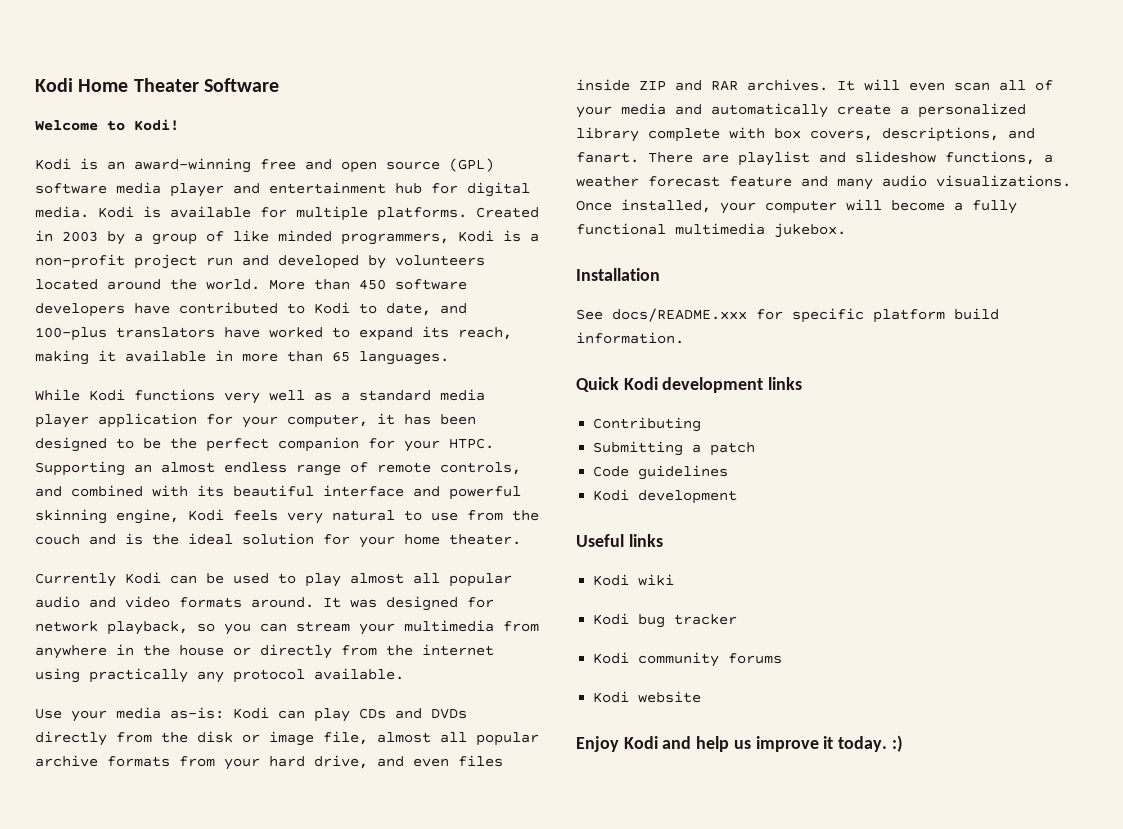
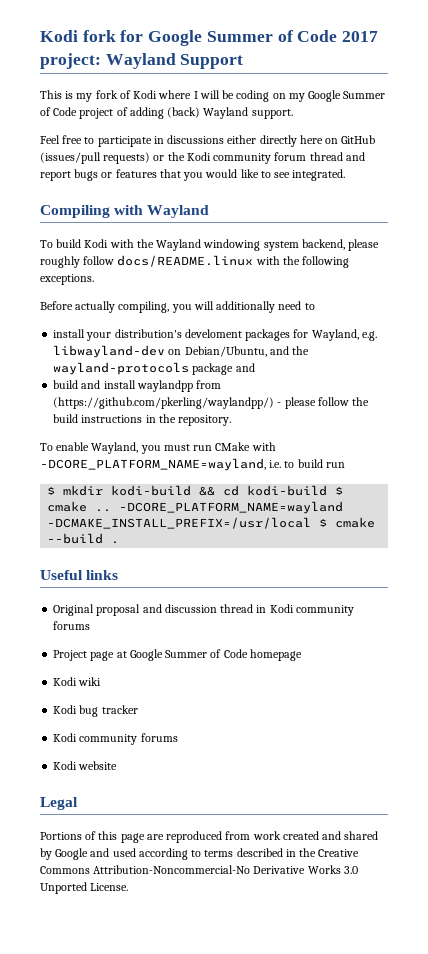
[35,78,280,92] [35,119,179,131] [35,158,494,173] [35,182,530,197] [35,206,539,221] [35,230,539,245] [35,254,485,269] [35,279,467,290] [35,302,467,317] [35,326,512,341] [35,350,449,365] [35,389,485,404] [35,413,476,428] [35,437,494,452] [35,461,521,476] [35,485,521,500] [35,509,539,524] [35,533,521,548] [35,572,512,587] [35,596,494,611] [35,620,539,635] [35,644,494,659] [35,668,404,683] [35,707,467,722] [35,731,539,746] [35,755,503,770] [576,79,1053,91] [576,103,1026,118] [576,127,1035,142] [576,151,1053,166] [576,175,1071,190] [576,199,1017,214] [576,223,846,238] [576,268,660,281] [576,308,999,323] [576,332,684,344] [576,377,803,393] [593,417,702,432] [593,441,756,456] [593,465,729,480] [593,489,738,504] [576,534,663,547] Kodi Home Theater Software // Welcome to Kodi! // Kodi is an award-winning free and open source (GPL) software media player and entertainment hub for digital media. Kodi is available for multiple platforms. Created in 2003 by a group of like minded programmers, Kodi is a non-profit project run and developed by volunteers located around the world. More than 450 software developers have contributed to Kodi to date, and 100-plus translators have worked to expand its reach, making it available in more than 65 languages. // While Kodi functions very well as a standard media player application for your computer, it has been designed to be the perfect companion for your HTPC. Supporting an almost endless range of remote controls, and combined with its beautiful interface and powerful skinning engine, Kodi feels very natural to use from the couch and is the ideal solution for your home theater. // Currently Kodi can be used to play almost all popular audio and video formats around. It was designed for network playback, so you can stream your multimedia from anywhere in the house or directly from the internet using practically any protocol available. // Use your media as-is: Kodi can play CDs and DVDs directly from the disk or image file, almost all popular archive formats from your hard drive, and even files inside ZIP and RAR archives. It will even scan all of your media and automatically create a personalized library complete with box covers, descriptions, and fanart. There are playlist and slideshow functions, a weather forecast feature and many audio visualizations. Once installed, your computer will become a fully functional multimedia jukebox. // Installation // See docs/README.xxx for specific platform build information. // Quick Kodi development links // Contributing // Submitting a patch // Code guidelines // Kodi development // Useful links -> [40,30,379,46] [40,53,244,69] [40,90,386,102] [40,107,293,119] [40,135,376,147] [40,152,365,164] [40,169,346,181] [40,205,210,218] [40,239,380,251] [40,255,350,268] [40,274,94,285] [40,301,315,313] [53,329,377,341] [53,345,310,358] [53,362,255,375] [53,380,222,392] [53,397,370,409] [53,414,232,426] [40,442,276,454] [40,458,345,471] [47,485,344,496] [47,501,344,514] [47,517,376,529] [47,533,120,544] [40,570,119,580] [53,604,354,616] [53,621,91,630] [53,649,302,661] Kodi fork for Google Summer of Code 2017 project: Wayland Support // This is my fork of Kodi where I will be coding on my Google Summer of Code project of adding (back) Wayland support. // Feel free to participate in discussions either directly here on GitHub (issues/pull requests) or the Kodi community forum thread and report bugs or features that you would like to see integrated. // Compiling with Wayland // To build Kodi with the Wayland windowing system backend, please roughly follow docs/README.linux with the following exceptions. // Before actually compiling, you will additionally need to // install your distribution's develoment packages for Wayland, e.g. libwayland-dev on Debian/Ubuntu, and the wayland-protocols package and // build and install waylandpp from (https://github.com/pkerling/waylandpp/) - please follow the build instructions in the repository. // To enable Wayland, you must run CMake with -DCORE_PLATFORM_NAME=wayland, i.e. to build run // $ mkdir kodi-build && cd kodi-build $ cmake .. -DCORE_PLATFORM_NAME=wayland -DCMAKE_INSTALL_PREFIX=/usr/local $ cmake --build . // Useful links // Original proposal and discussion thread in Kodi community forums // Project page at Google Summer of Code homepage
[576,735,903,752] Enjoy Kodi and help us improve it today. :) -> [40,797,78,810] [40,831,379,843] [40,848,360,860] [40,865,358,874] [40,882,129,894] Legal // Portions of this page are reproduced from work created and shared by Google and used according to terms described in the Creative Commons Attribution-Noncommercial-No Derivative Works 3.0 Unported License.

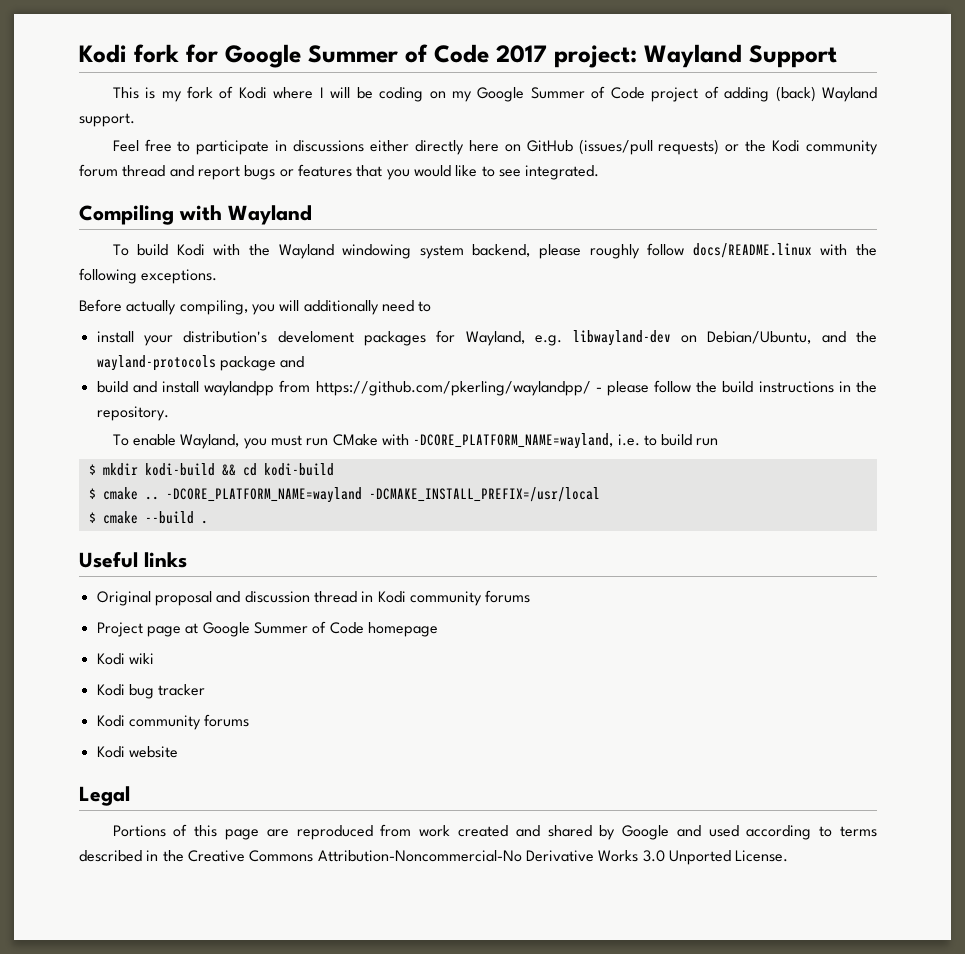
[53,397,275,409] (https://github.com/pkerling/waylandpp/) -> [315,381,591,396] https://github.com/pkerling/waylandpp/
(328, 490) none -> (334, 469) //
(312, 523) none -> (600, 494) //

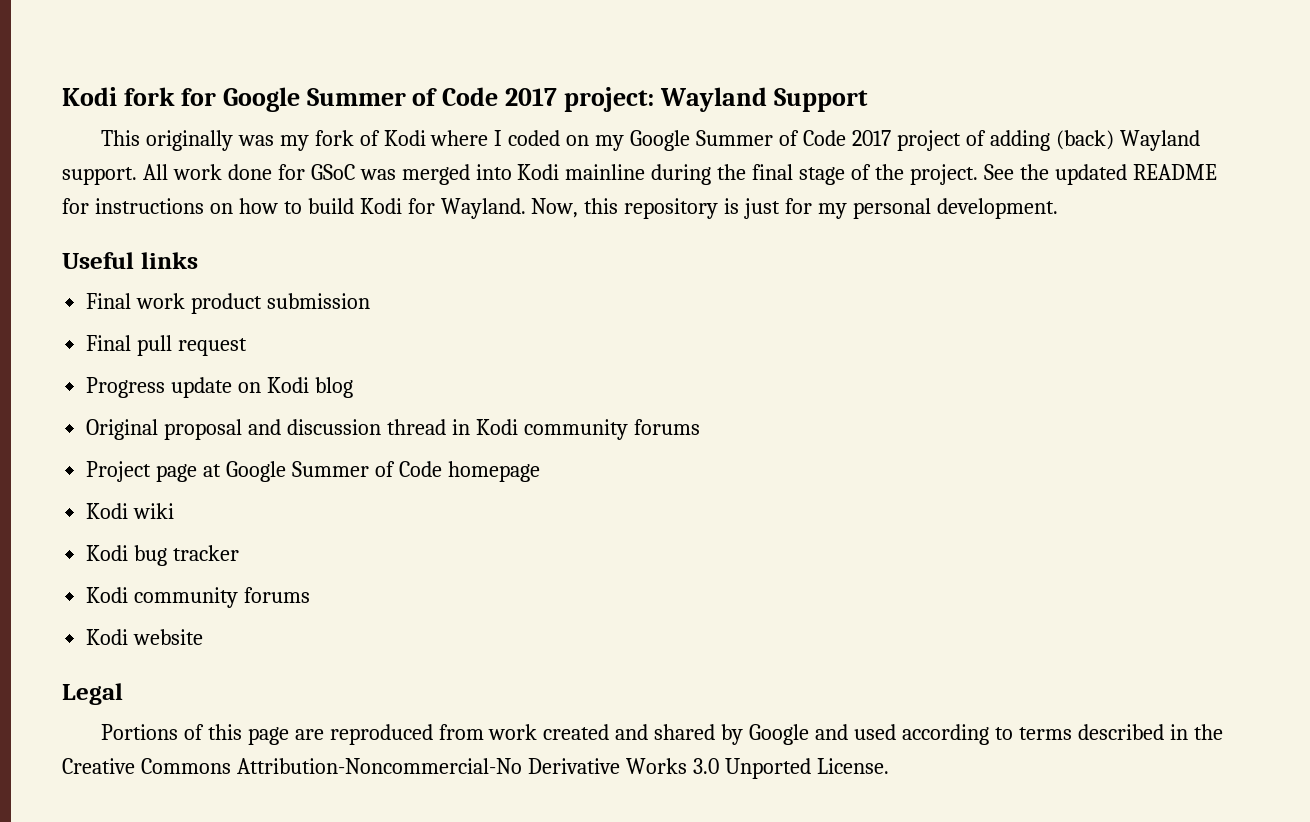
[145,87,156,99] is -> [145,130,274,151] originally was
[330,87,424,102] will be coding -> [508,130,561,146] coded
(645, 93) none -> [851,130,891,146] 2017
[112,139,879,155] [79,164,600,180] [79,205,312,225] [112,243,877,259] [79,268,218,284] [79,299,432,315] [96,330,878,346] [96,355,305,371] [96,380,878,396] [96,406,169,421] [112,433,719,449] [88,463,334,476] [88,487,600,503] [88,511,208,524] [79,551,187,568] // Feel free to participate in discussions either directly here on GitHub (issues/pull requests) or the Kodi community forum thread and report bugs or features that you would like to see integrated. // Compiling with Wayland // To build Kodi with the Wayland windowing system backend, please roughly follow docs/README.linux with the following exceptions. // Before actually compiling, you will additionally need to // install your distribution's develoment packages for Wayland, e.g. libwayland-dev on Debian/Ubuntu, and the wayland-protocols package and // build and install waylandpp from https://github.com/pkerling/waylandpp/ - please follow the build instructions in the repository. // To enable Wayland, you must run CMake with -DCORE_PLATFORM_NAME=wayland, i.e. to build run // $ mkdir kodi-build && cd kodi-build // $ cmake .. -DCORE_PLATFORM_NAME=wayland -DCMAKE_INSTALL_PREFIX=/usr/local // $ cmake --build . // Useful links -> [142,164,1217,185] [62,198,1058,219] [62,252,198,269] [86,293,371,314] [86,335,248,356] [86,377,353,398] All work done for GSoC was merged into Kodi mainline during the final stage of the project. See the updated README for instructions on how to build Kodi for Wayland. Now, this repository is just for my personal development. // Useful links // Final work product submission // Final pull request // Progress update on Kodi blog

